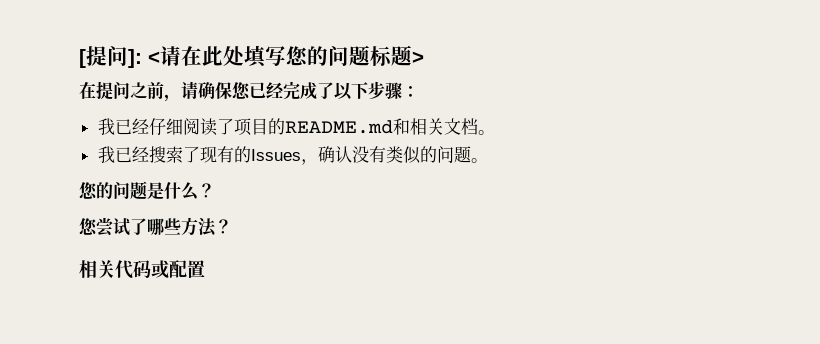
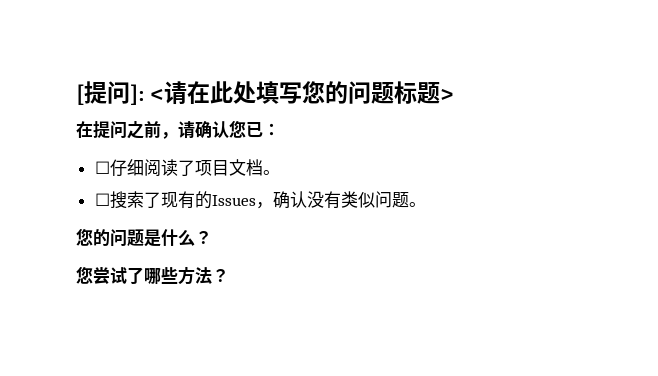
[215,81,402,100] 保您已经完成了以下步骤 -> [212,120,263,138] 认您已
[97,118,149,135] 我已经 -> [94,161,110,174] ☐
[267,118,444,135] 的README.md和相关 -> (229, 168) none
[97,146,149,163] 我已经 -> [94,193,110,206] ☐
[419,146,437,163] 的 -> (375, 200) none
[79,260,205,279] // 相关代码或配置 -> (229, 275) none

